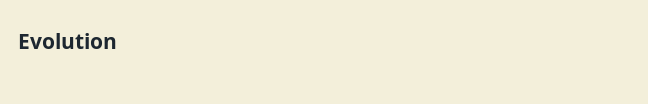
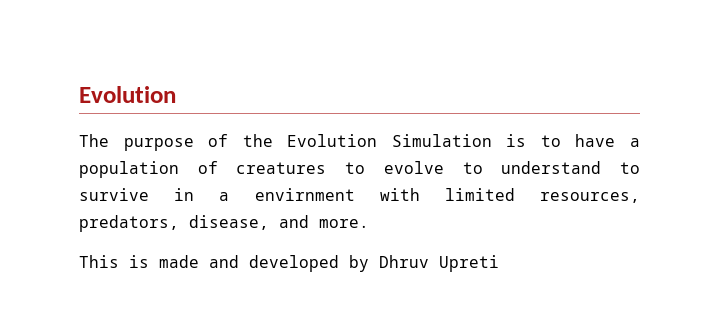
[18,33,117,49] Evolution -> [79,86,176,103] [79,134,640,151] [79,161,640,178] [79,188,640,203] [79,215,369,232] [79,255,499,272] Evolution // The purpose of the Evolution Simulation is to have a population of creatures to evolve to understand to survive in a envirnment with limited resources, predators, disease, and more. // This is made and developed by Dhruv Upreti

